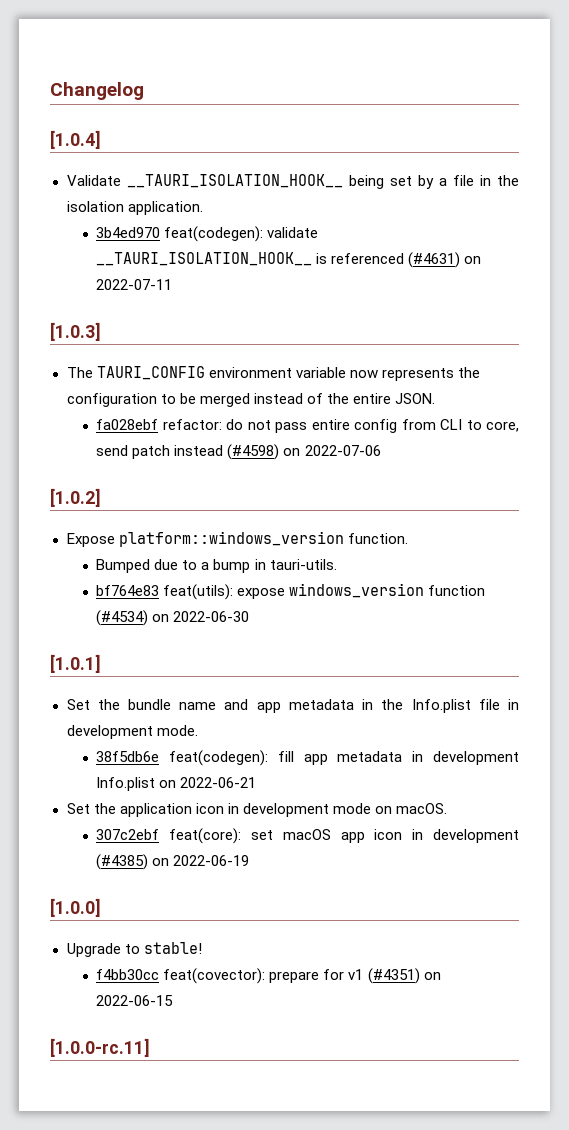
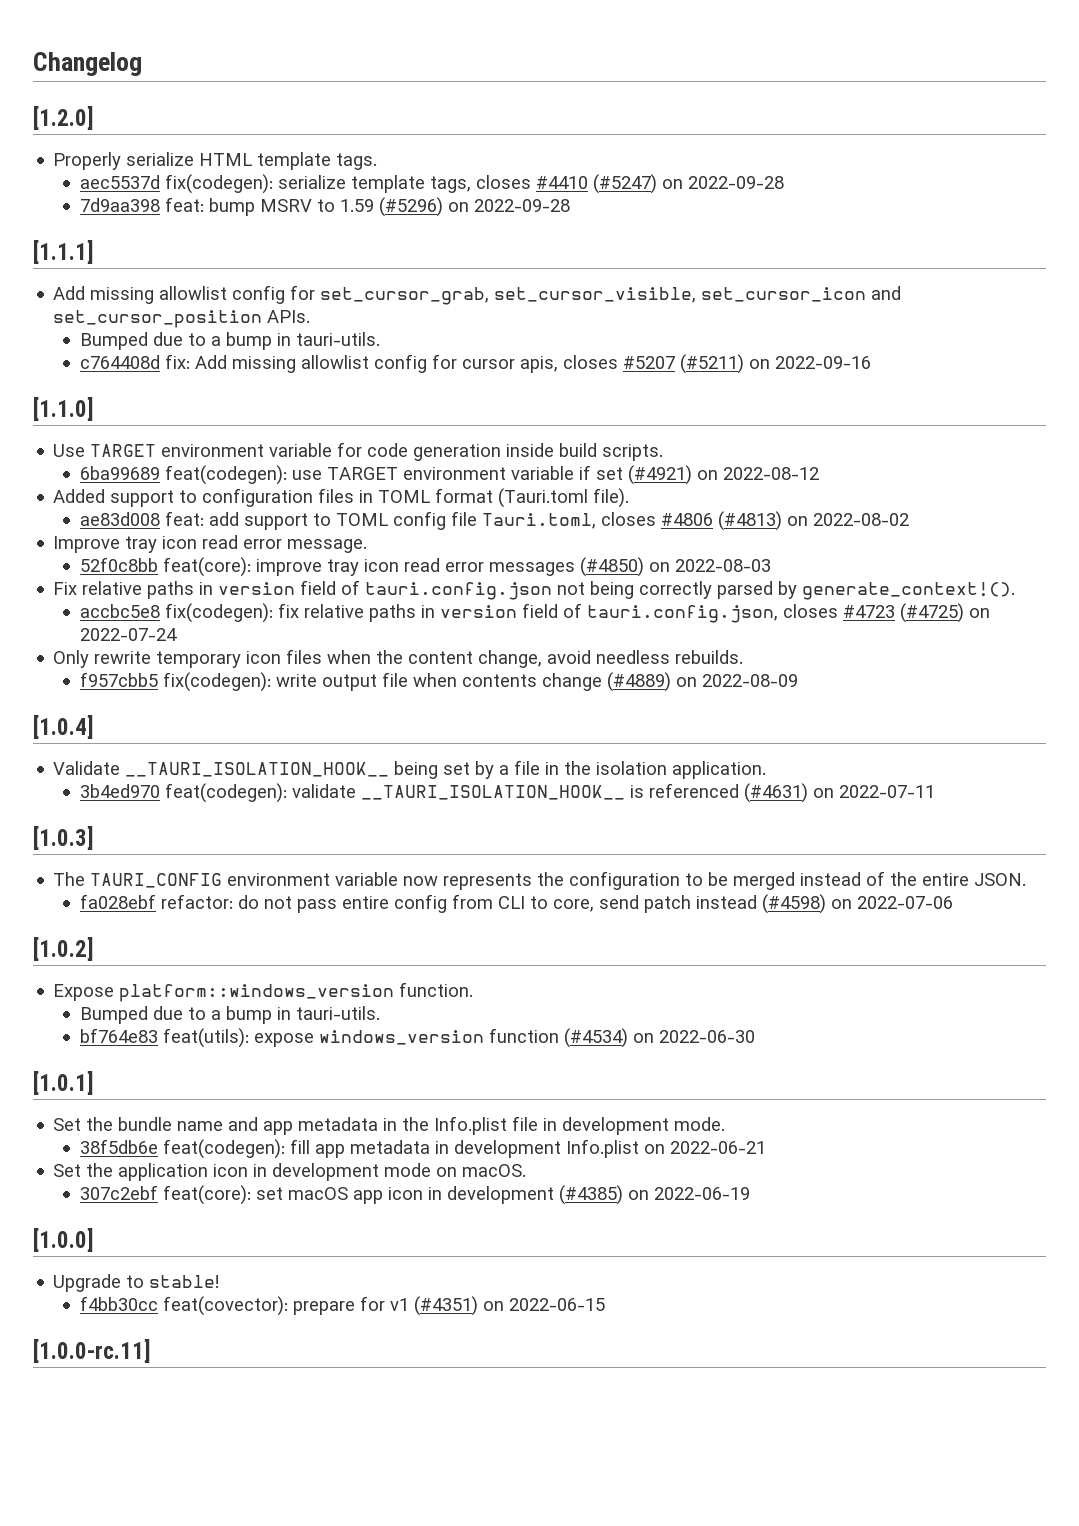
(144, 91) none -> [33,106,94,130] [53,152,378,170] [79,174,784,194] [79,197,570,217] [33,240,94,264] [53,285,902,305] [53,310,311,328] [79,332,380,350] [79,354,871,374] [33,397,94,421] [53,442,664,461] [79,465,819,485] [53,488,630,508] [79,511,909,531] [53,535,368,553] [79,557,771,577] [53,580,1016,600] [79,603,990,623] [79,628,177,641] [53,649,744,668] [79,672,798,692] // [1.2.0] // Properly serialize HTML template tags. // aec5537d fix(codegen): serialize template tags, closes #4410 (#5247) on 2022-09-28 // 7d9aa398 feat: bump MSRV to 1.59 (#5296) on 2022-09-28 // [1.1.1] // Add missing allowlist config for set_cursor_grab, set_cursor_visible, set_cursor_icon and set_cursor_position APIs. // Bumped due to a bump in tauri-utils. // c764408d fix: Add missing allowlist config for cursor apis, closes #5207 (#5211) on 2022-09-16 // [1.1.0] // Use TARGET environment variable for code generation inside build scripts. // 6ba99689 feat(codegen): use TARGET environment variable if set (#4921) on 2022-08-12 // Added support to configuration files in TOML format (Tauri.toml file). // ae83d008 feat: add support to TOML config file Tauri.toml, closes #4806 (#4813) on 2022-08-02 // Improve tray icon read error message. // 52f0c8bb feat(core): improve tray icon read error messages (#4850) on 2022-08-03 // Fix relative paths in version field of tauri.config.json not being correctly parsed by generate_context!(). // accbc5e8 fix(codegen): fix relative paths in version field of tauri.config.json, closes #4723 (#4725) on 2022-07-24 // Only rewrite temporary icon files when the content change, avoid needless rebuilds. // f957cbb5 fix(codegen): write output file when contents change (#4889) on 2022-08-09

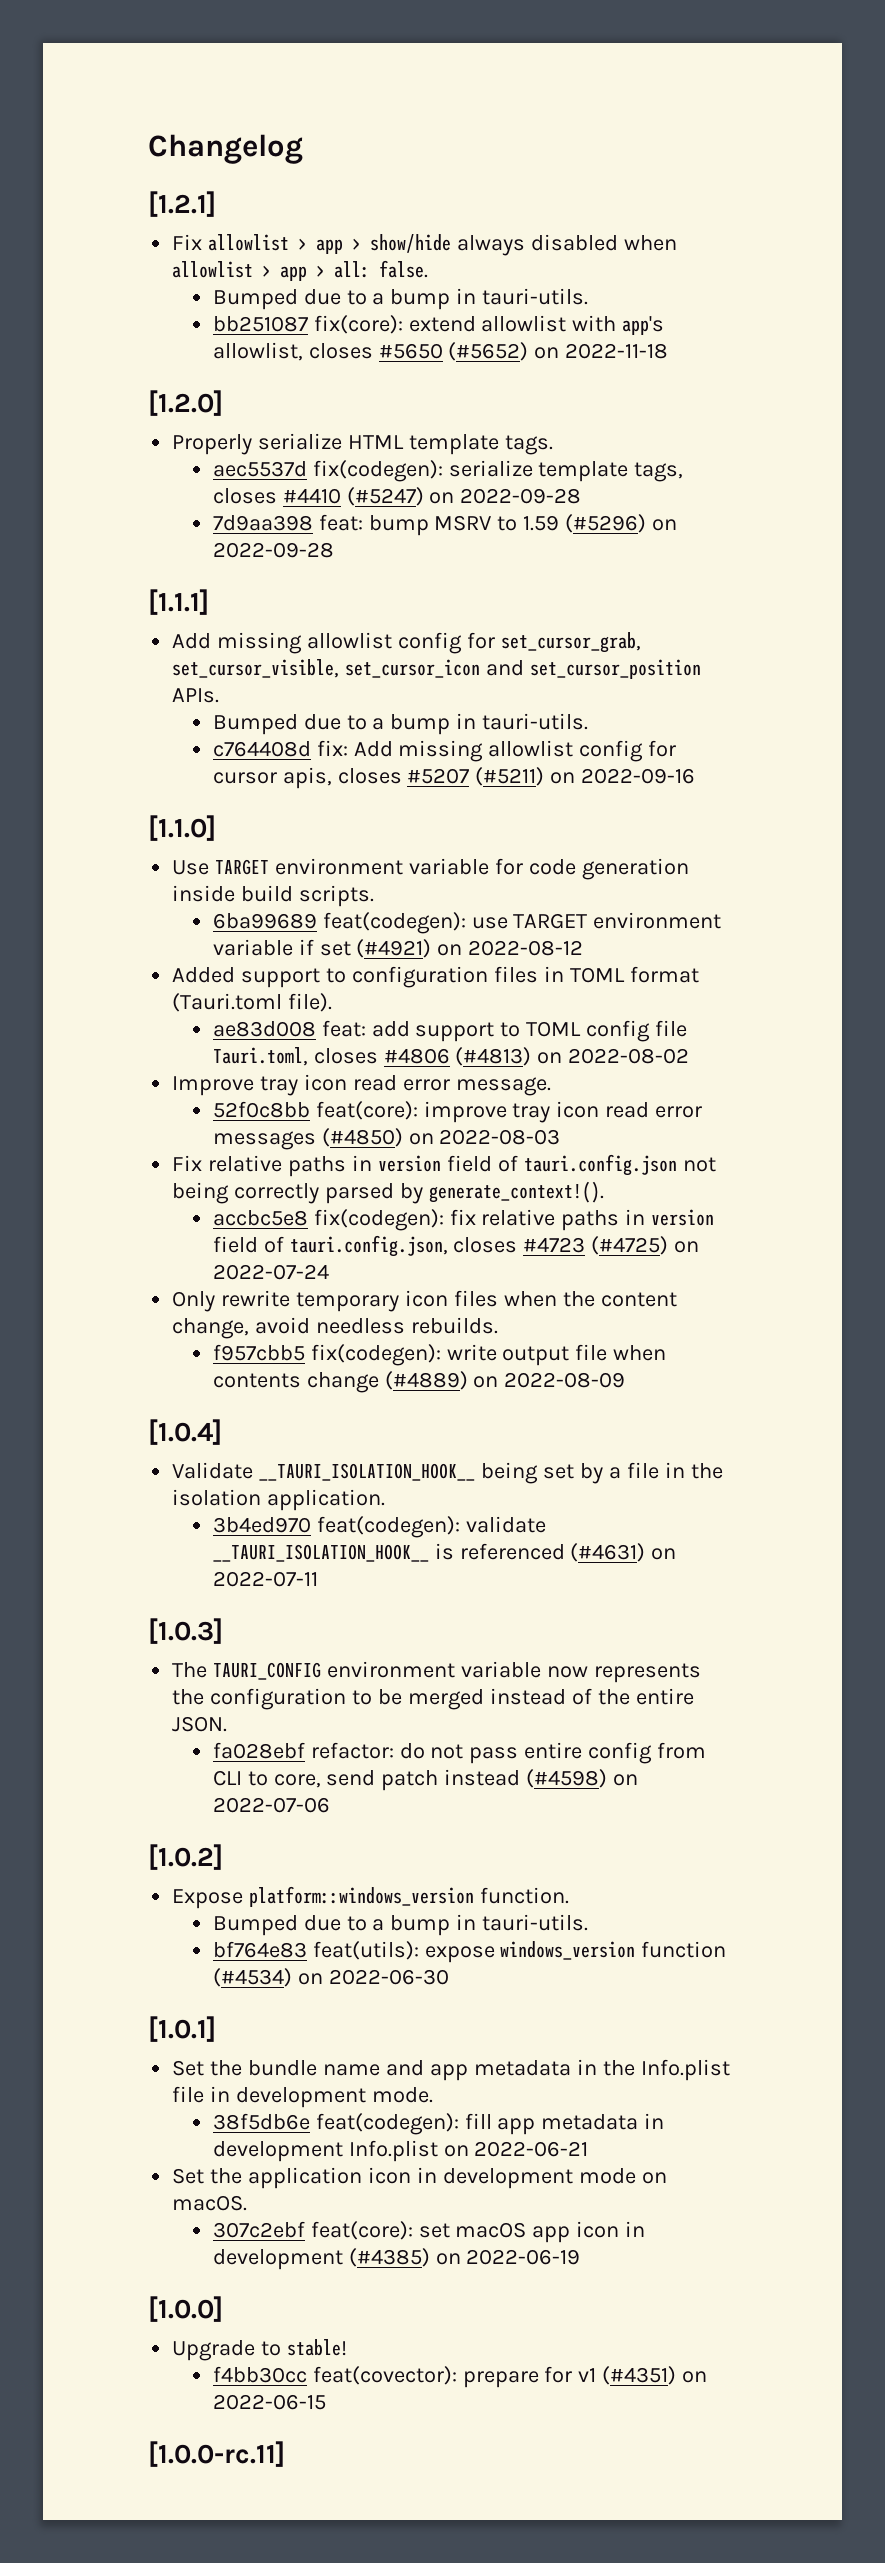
(142, 64) none -> [148,191,216,217] [172,234,677,256] [172,260,429,281] [212,288,589,310] [212,315,665,335] [212,342,669,361] // [1.2.1] // Fix allowlist > app > show/hide always disabled when allowlist > app > all: false. // Bumped due to a bump in tauri-utils. // bb251087 fix(core): extend allowlist with app's allowlist, closes #5650 (#5652) on 2022-11-18

